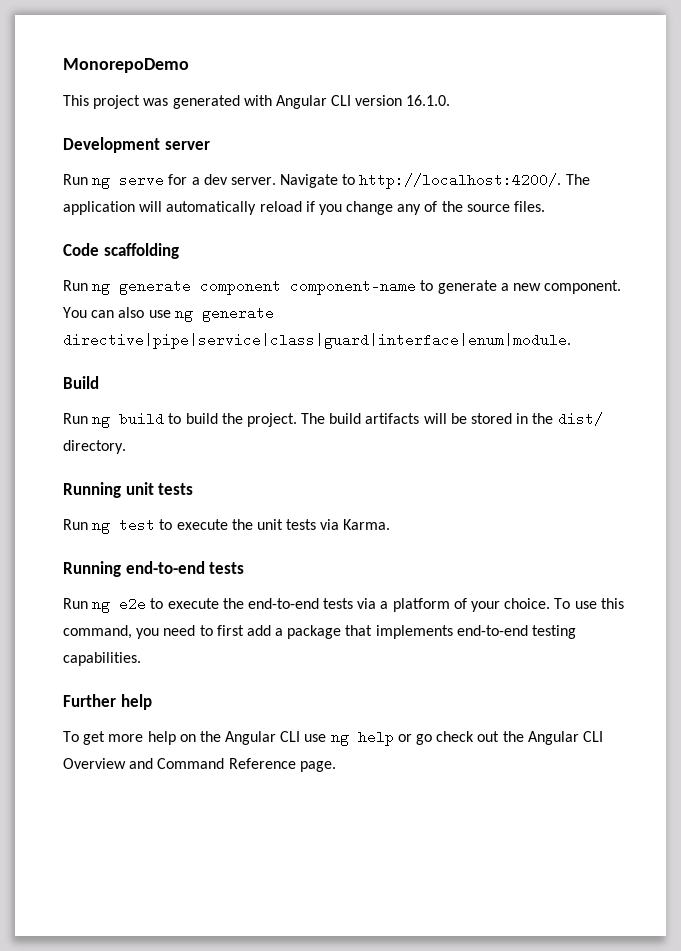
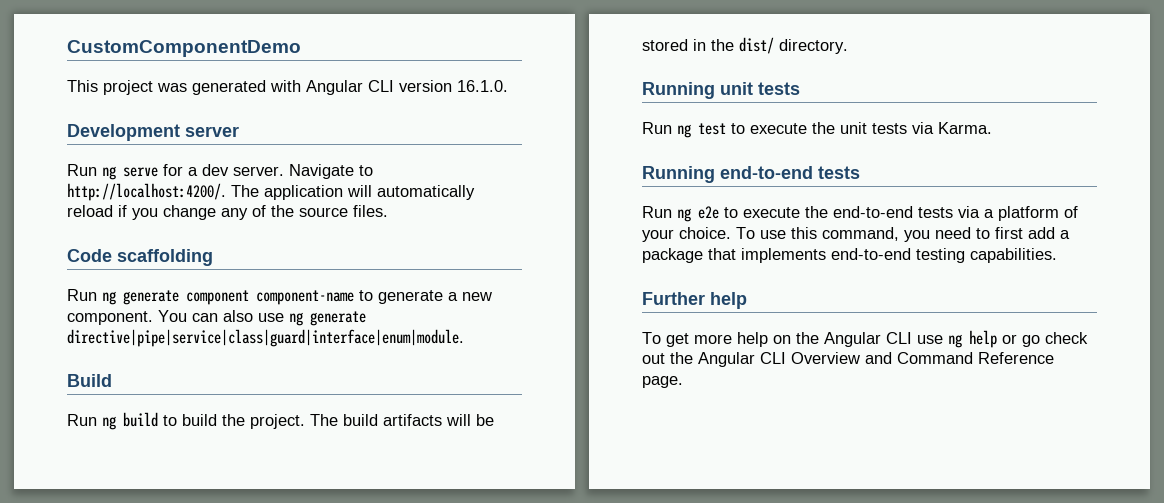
[63,58,189,73] MonorepoDemo -> [67,40,301,57] CustomComponentDemo

